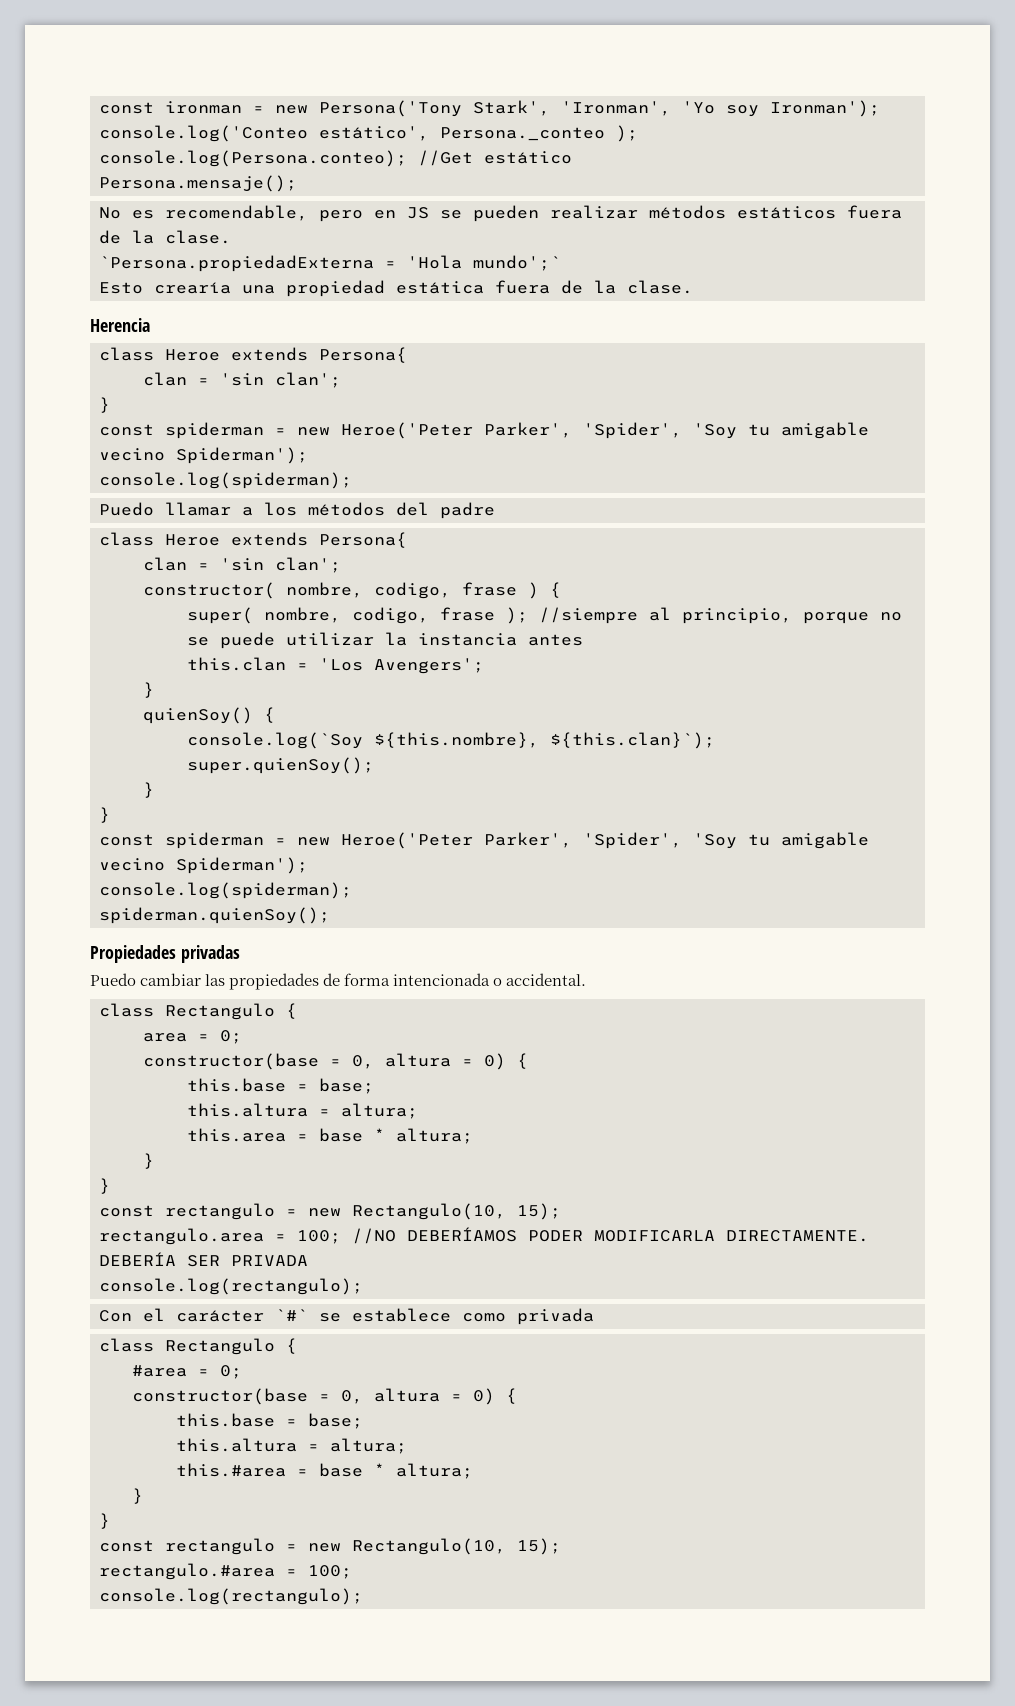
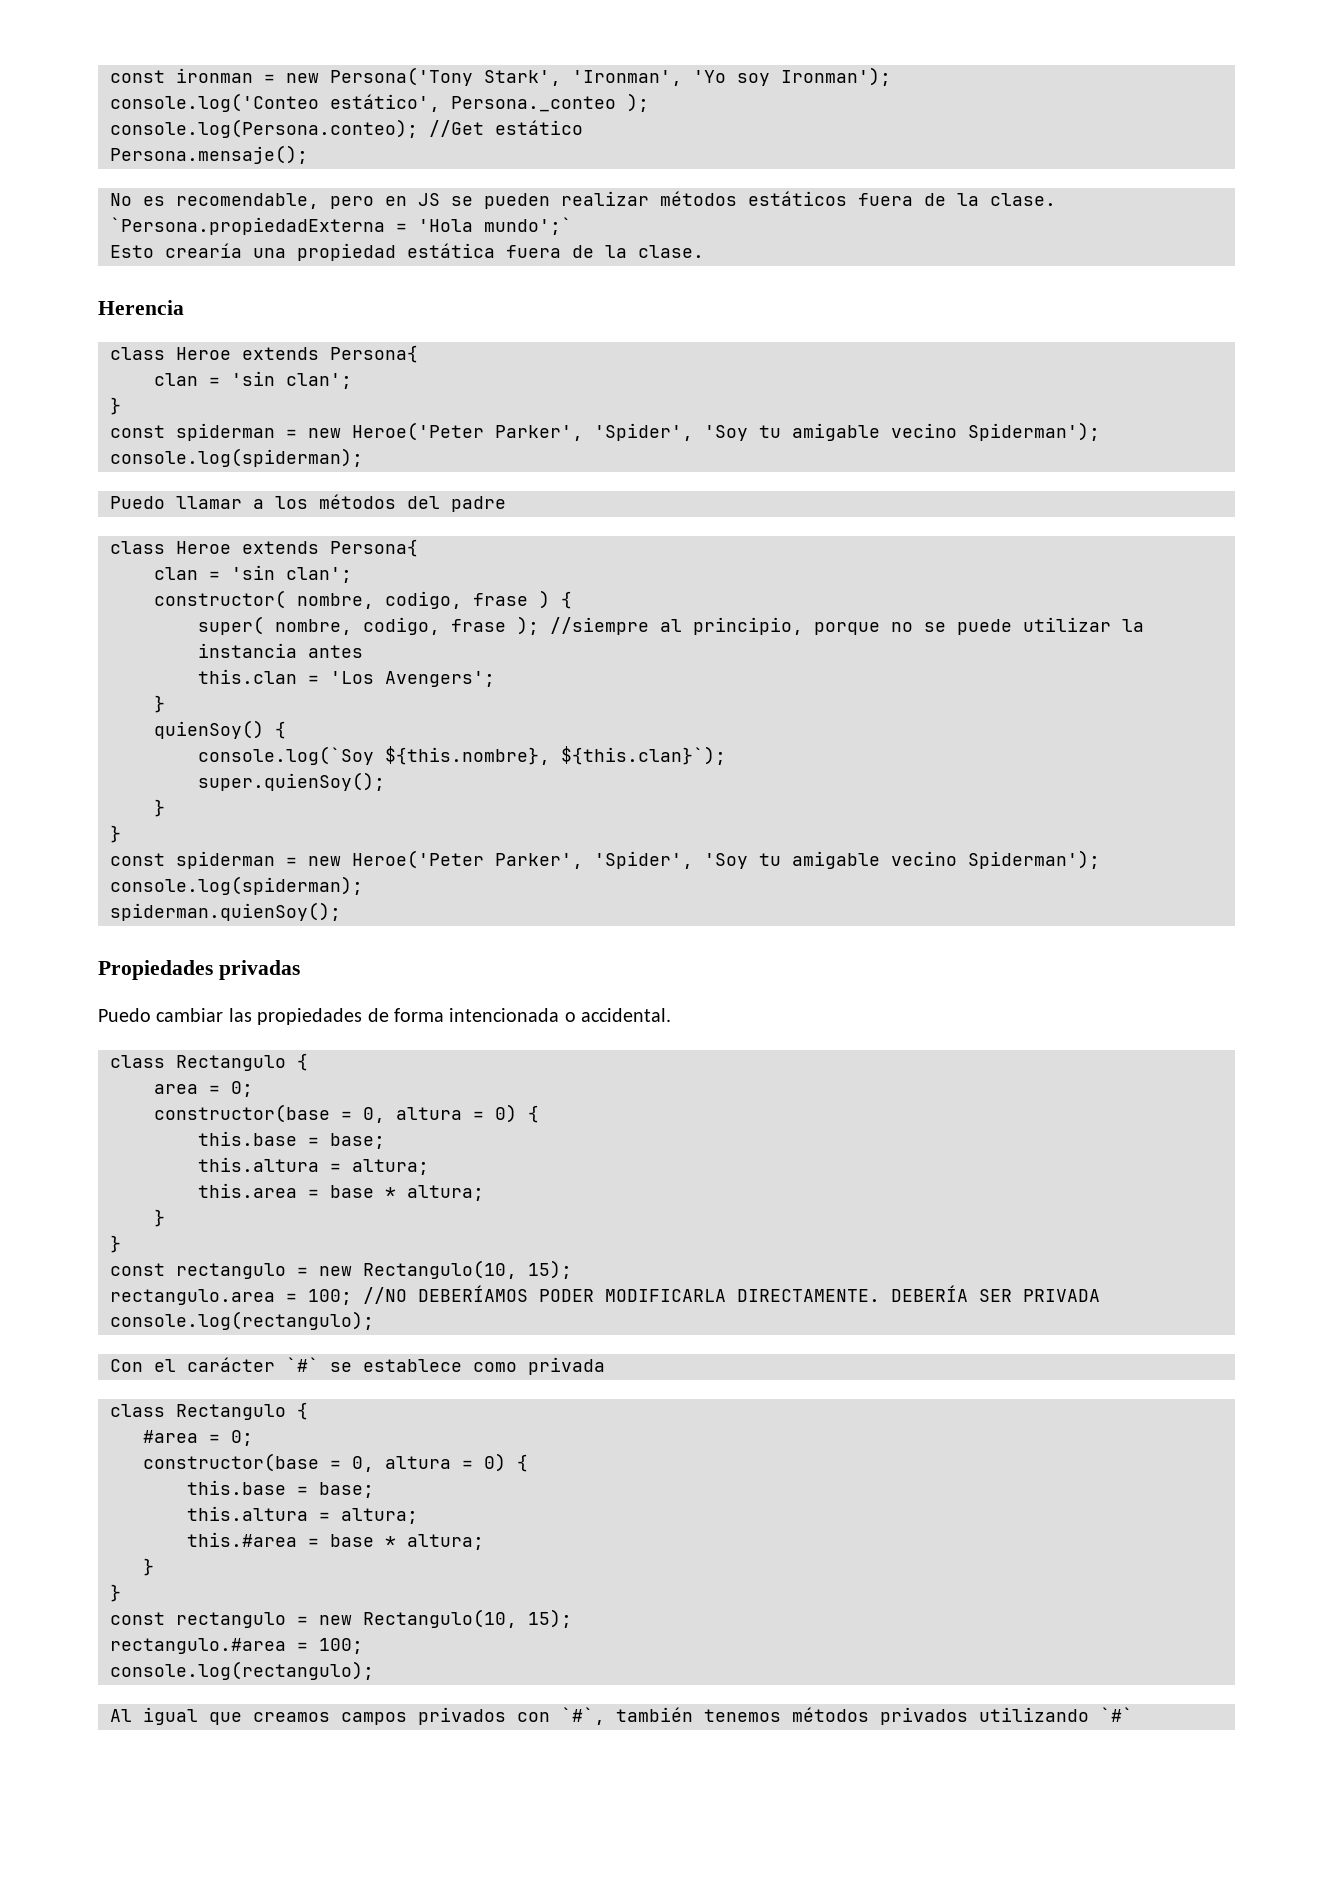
(363, 1596) none -> [110,1707,1133,1725] // Al igual que creamos campos privados con `#`, también tenemos métodos privados utilizando `#`

